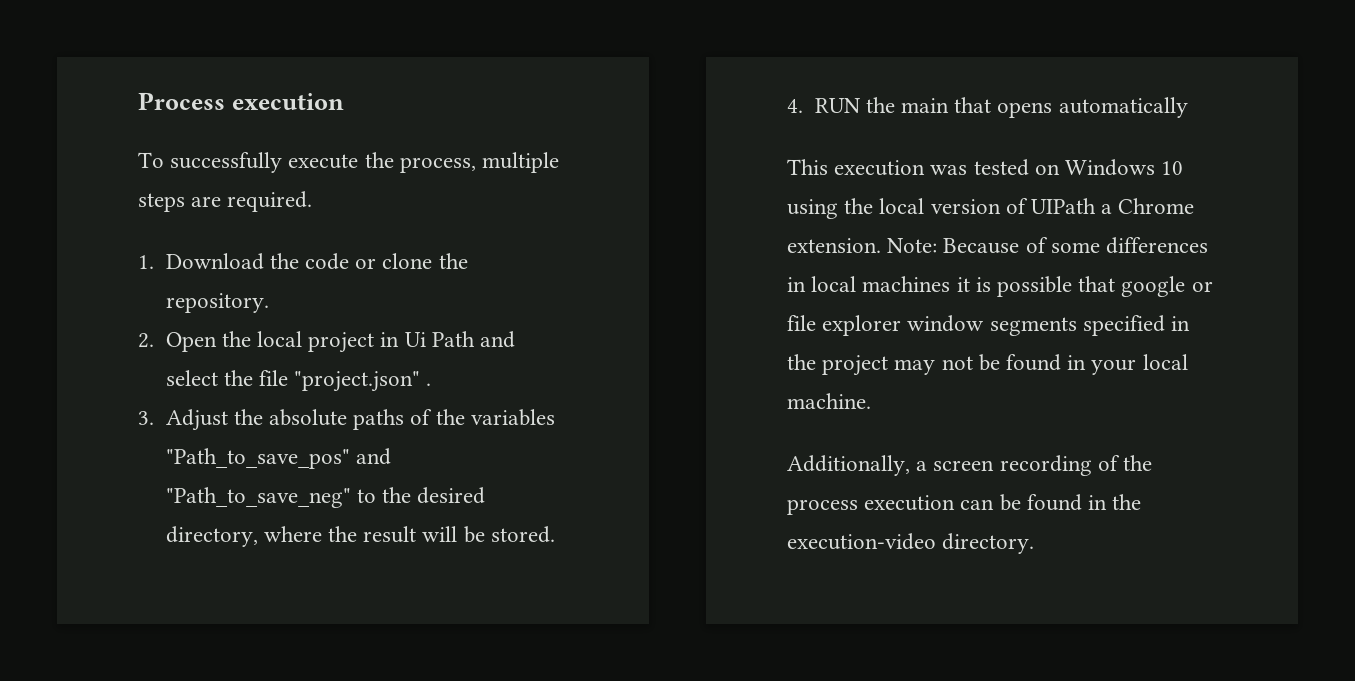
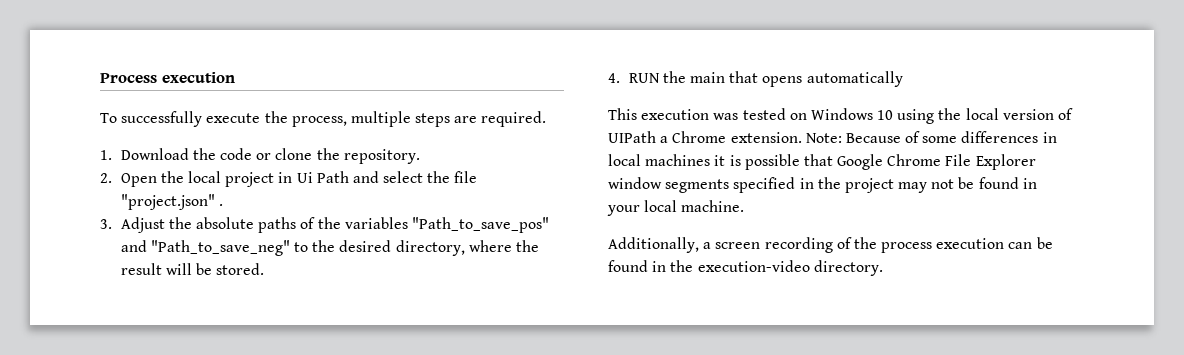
[1121,276,1213,297] [787,315,902,336] google or file explorer -> [837,154,1036,170] Google Chrome File Explorer

